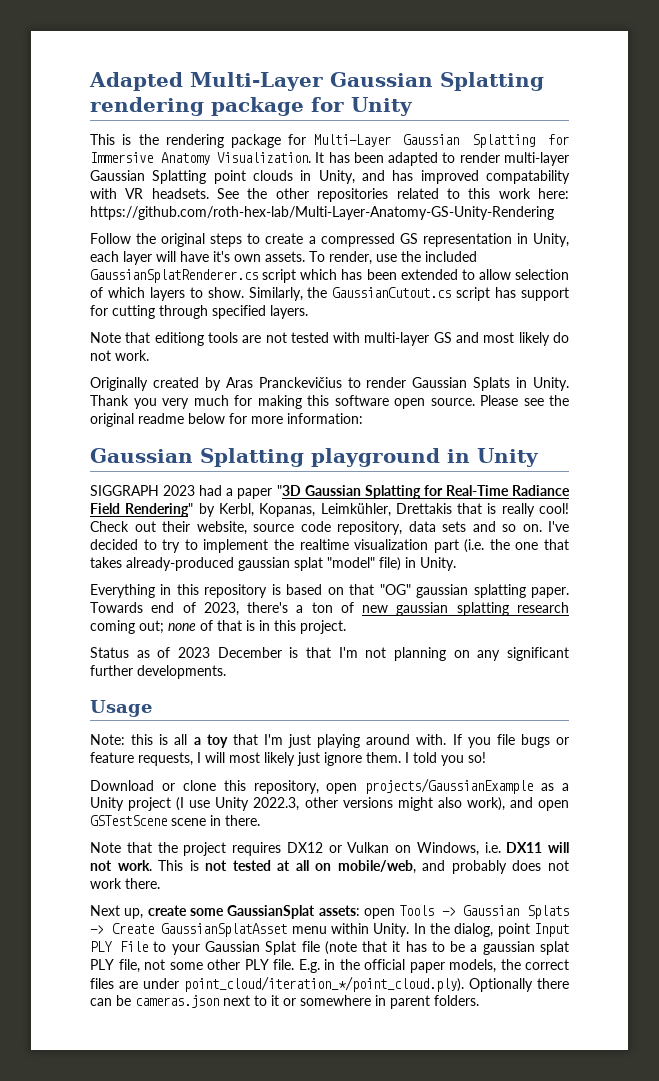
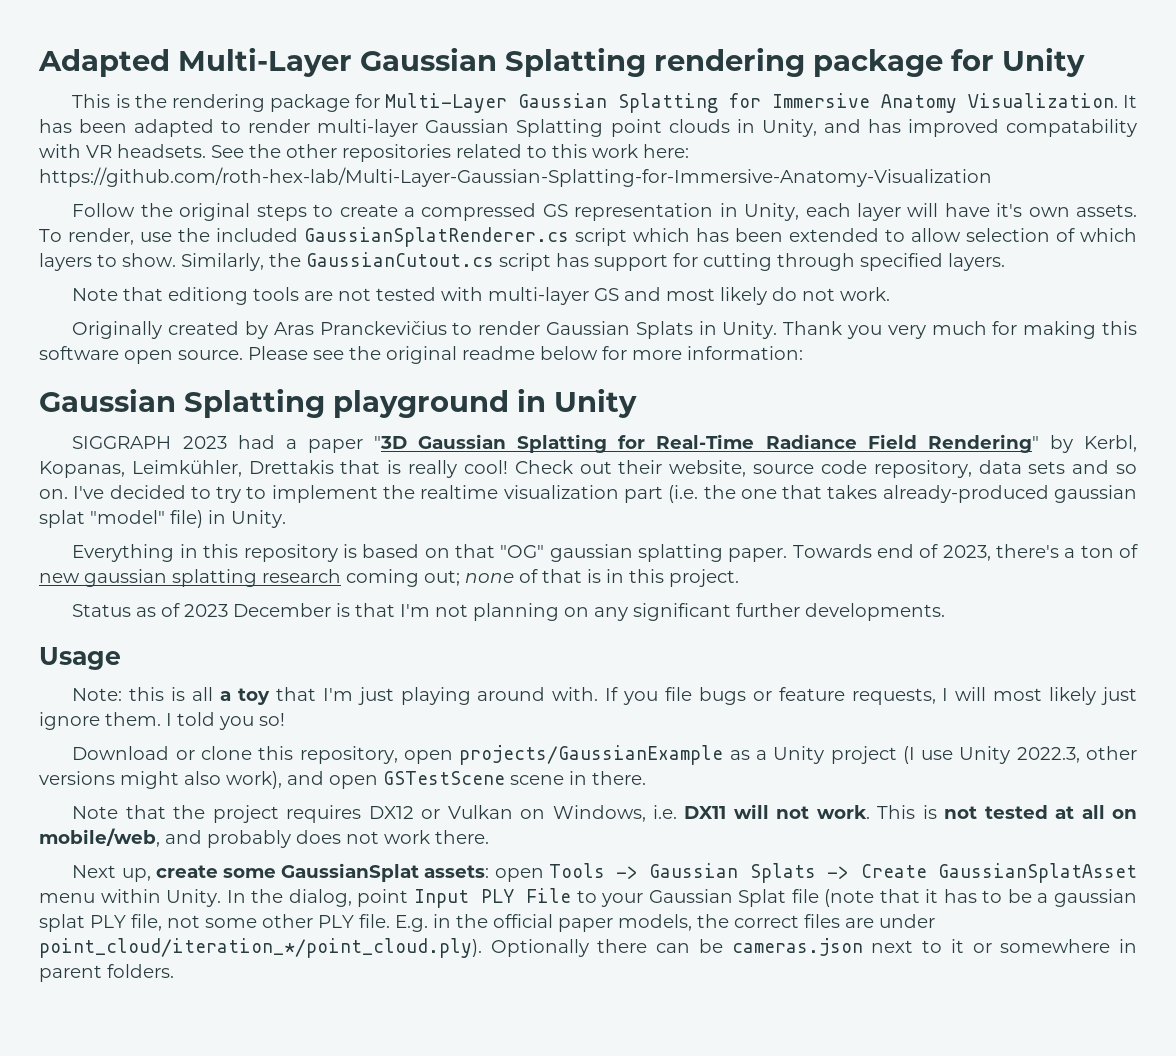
[90,206,554,220] https://github.com/roth-hex-lab/Multi-Layer-Anatomy-GS-Unity-Rendering -> [39,167,992,187] https://github.com/roth-hex-lab/Multi-Layer-Gaussian-Splatting-for-Immersive-Anatomy-Visualization

